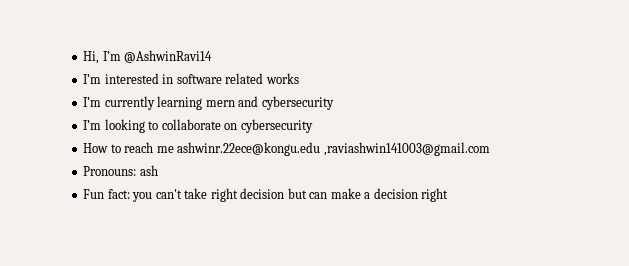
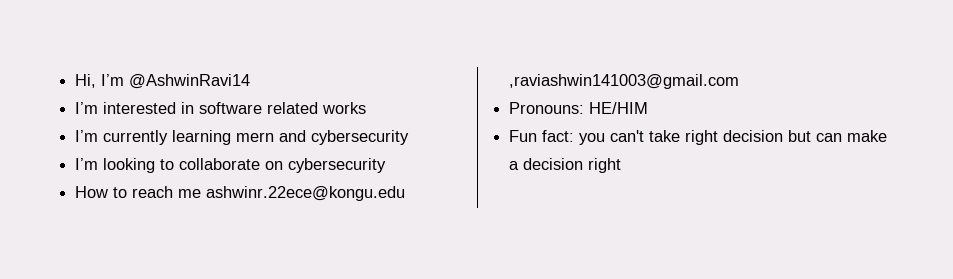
[139,165,158,176] ash -> [589,102,649,114] HE/HIM

